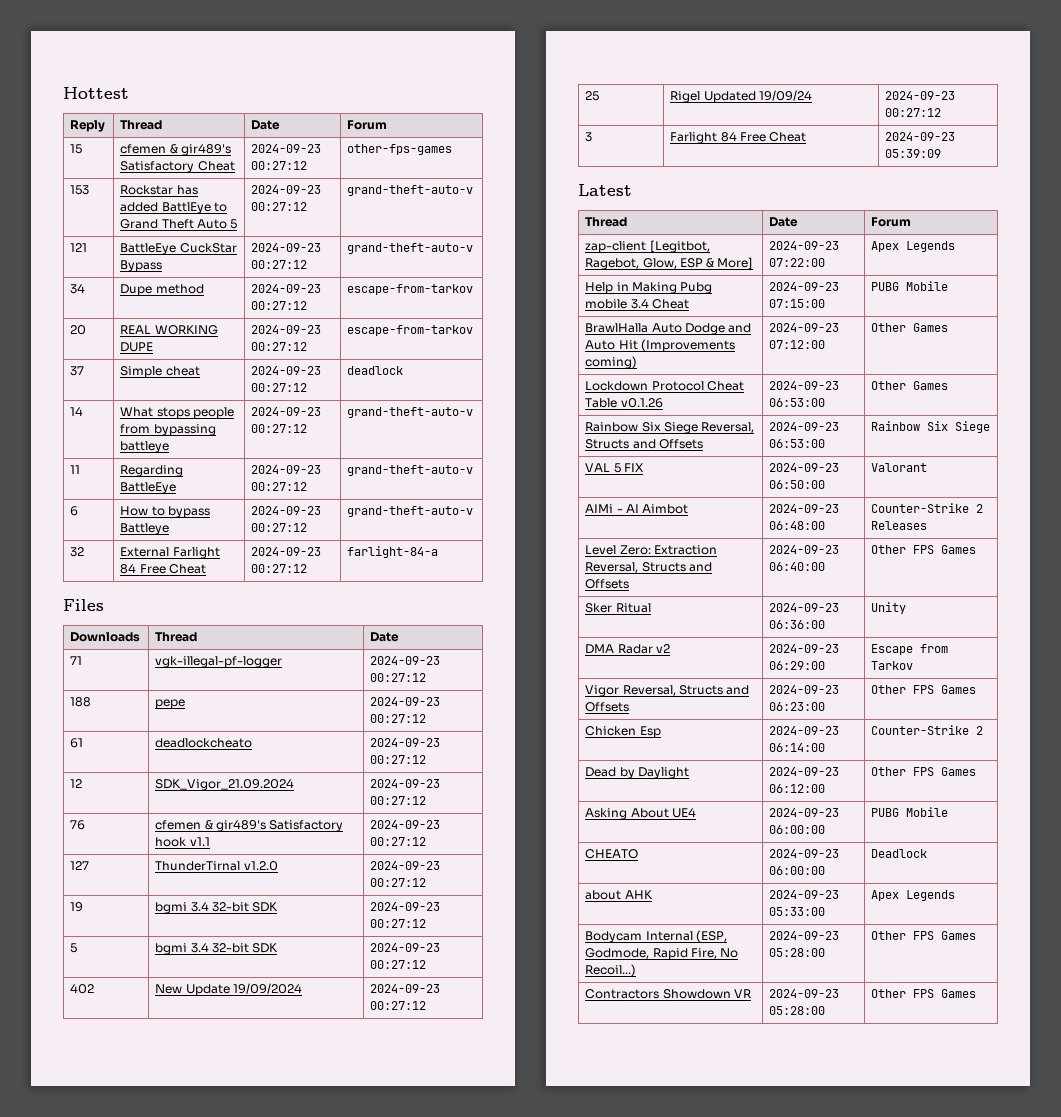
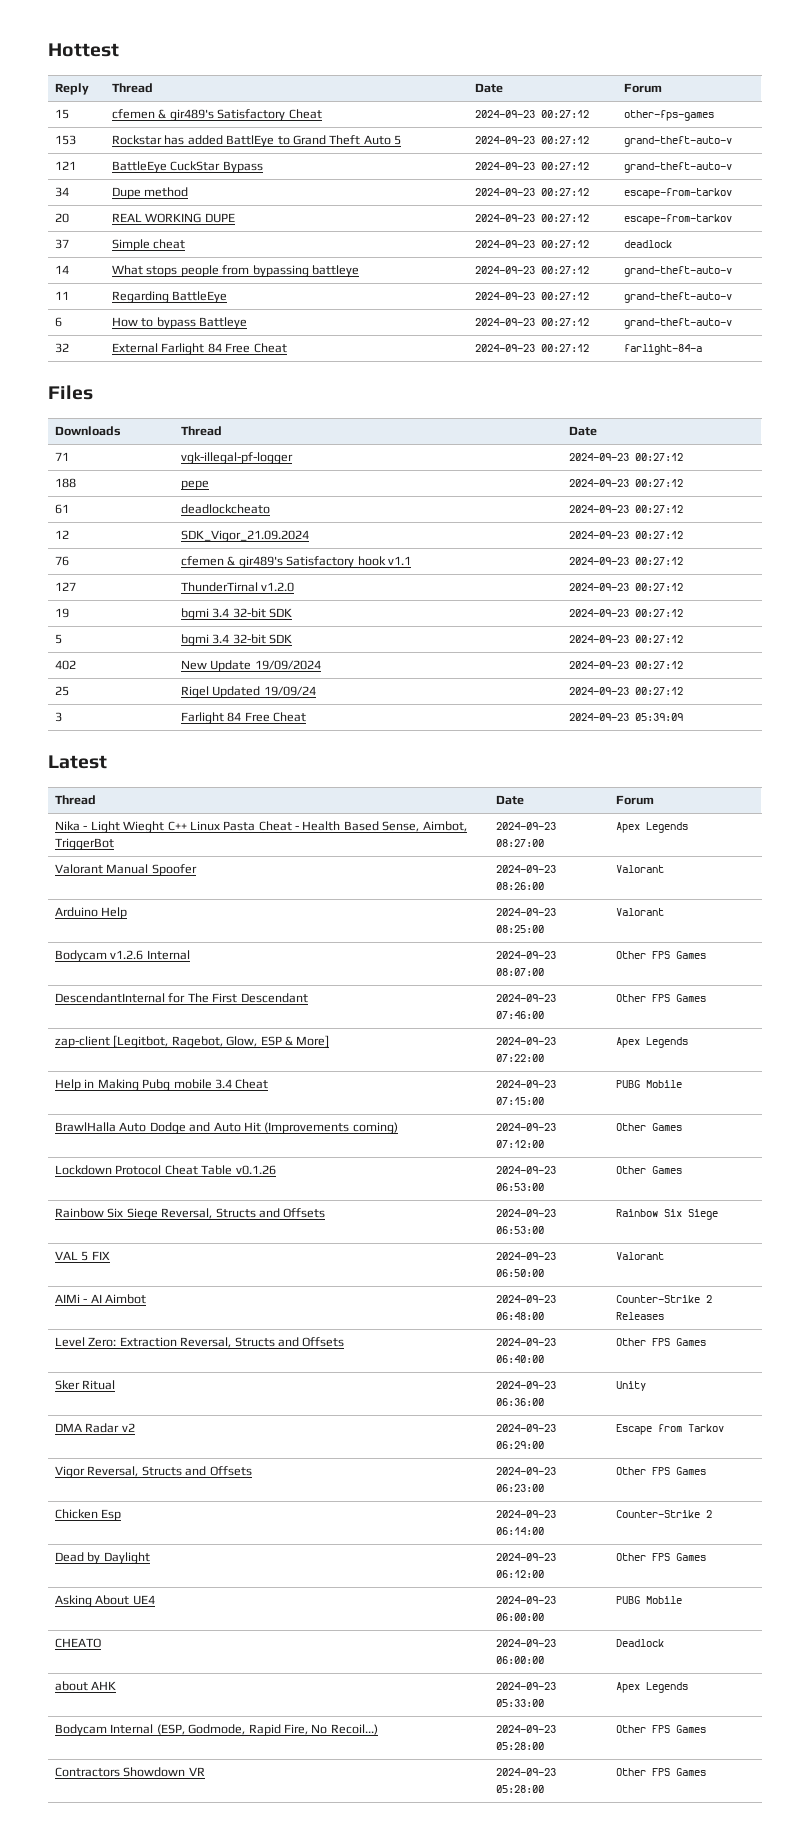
(912, 222) none -> [55,821,467,833] [55,838,115,850] [496,822,557,830] [496,839,545,847] [616,822,689,833] [55,864,197,876] [496,865,557,873] [496,882,545,890] [616,865,665,873] [55,907,128,919] [496,908,557,916] [496,925,545,933] [616,908,665,916] [55,950,190,962] [496,951,557,959] [496,968,545,976] [616,951,707,959] [55,993,308,1003] [496,994,557,1002] [496,1011,545,1019] [616,994,707,1002] // Nika - Light Wieght C++ Linux Pasta Cheat - Health Based Sense, Aimbot, TriggerBot | 2024-09-23 08:27:00 | Apex Legends // Valorant Manual Spoofer | 2024-09-23 08:26:00 | Valorant // Arduino Help | 2024-09-23 08:25:00 | Valorant // Bodycam v1.2.6 Internal | 2024-09-23 08:07:00 | Other FPS Games // DescendantInternal for The First Descendant | 2024-09-23 07:46:00 | Other FPS Games

